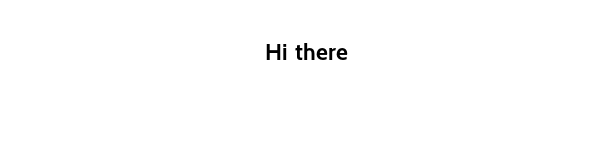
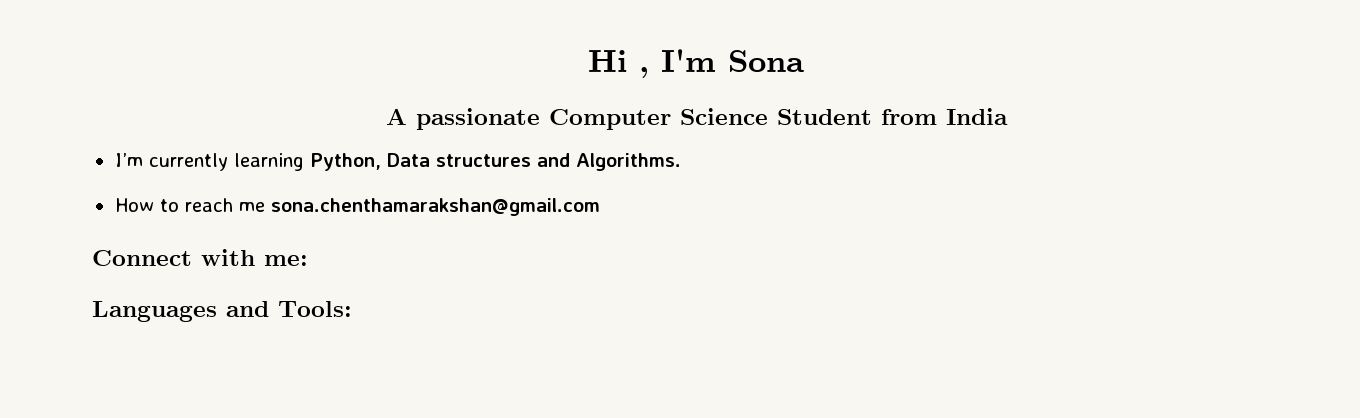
[294,43,348,60] there -> [639,49,804,78] [385,108,1008,130] [114,153,681,171] [114,198,600,216] [92,249,308,266] [92,301,352,322] , I'm Sona // A passionate Computer Science Student from India // I’m currently learning Python, Data structures and Algorithms. // How to reach me sona.chenthamarakshan@gmail.com // Connect with me: // Languages and Tools:

